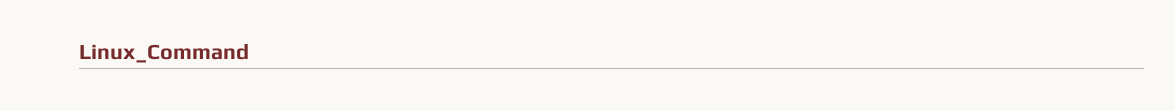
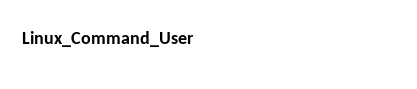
[79,43,249,63] Linux_Command -> [22,31,194,47] Linux_Command_User

